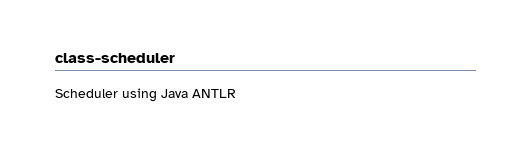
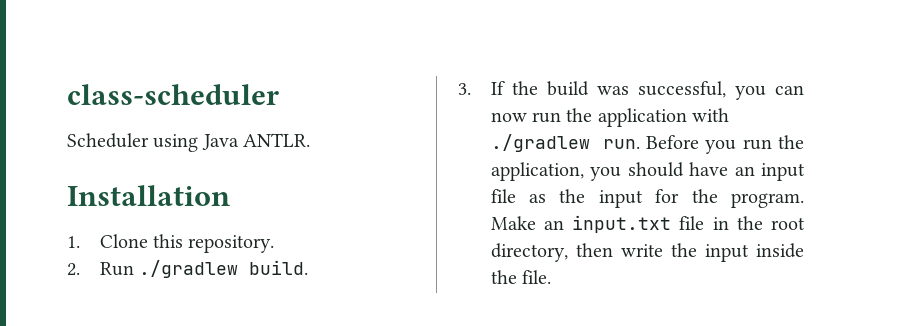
[192,89,236,98] ANTLR -> [243,133,311,147] [67,185,230,206] [67,234,275,253] [67,260,308,278] [458,81,804,100] [490,108,730,127] [490,134,804,154] [490,162,805,181] [490,189,804,208] [490,215,805,233] [490,243,804,262] [490,270,551,284] ANTLR. // Installation // 1. Clone this repository. // 2. Run ./gradlew build. // 3. If the build was successful, you can now run the application with ./gradlew run. Before you run the application, you should have an input file as the input for the program. Make an input.txt file in the root directory, then write the input inside the file.

